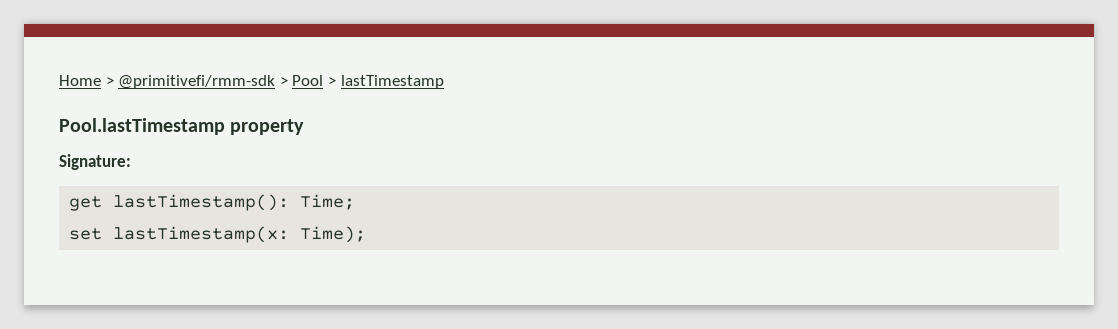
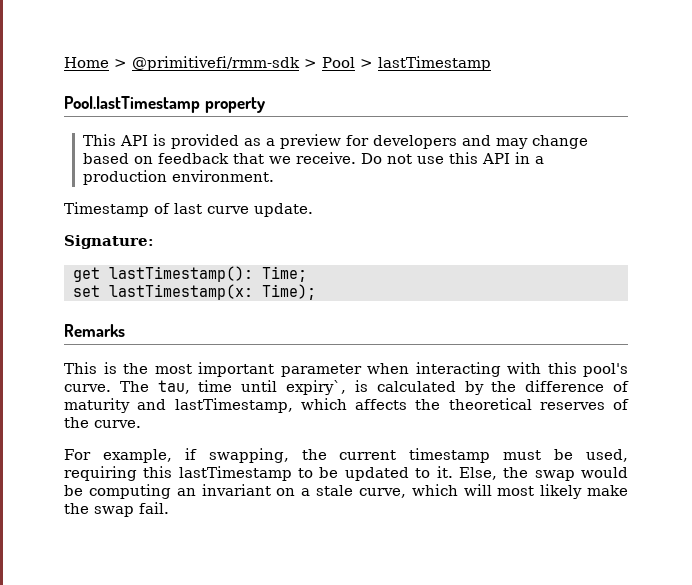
(305, 127) none -> [82,134,588,149] [82,152,544,164] [82,170,274,185] [64,202,313,217] // This API is provided as a preview for developers and may change based on feedback that we receive. Do not use this API in a production environment. // Timestamp of last curve update.
(367, 234) none -> [64,324,125,337] [64,362,628,377] [64,380,629,395] [64,398,629,413] [64,417,141,428] [64,448,629,463] [64,466,629,481] [64,484,628,499] [64,502,169,517] // Remarks // This is the most important parameter when interacting with this pool's curve. The tau, time until expiry`, is calculated by the difference of maturity and lastTimestamp, which affects the theoretical reserves of the curve. // For example, if swapping, the current timestamp must be used, requiring this lastTimestamp to be updated to it. Else, the swap would be computing an invariant on a stale curve, which will most likely make the swap fail.

